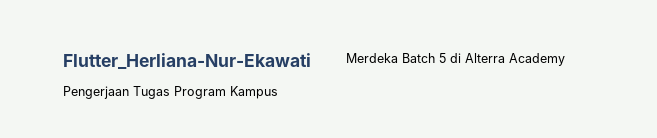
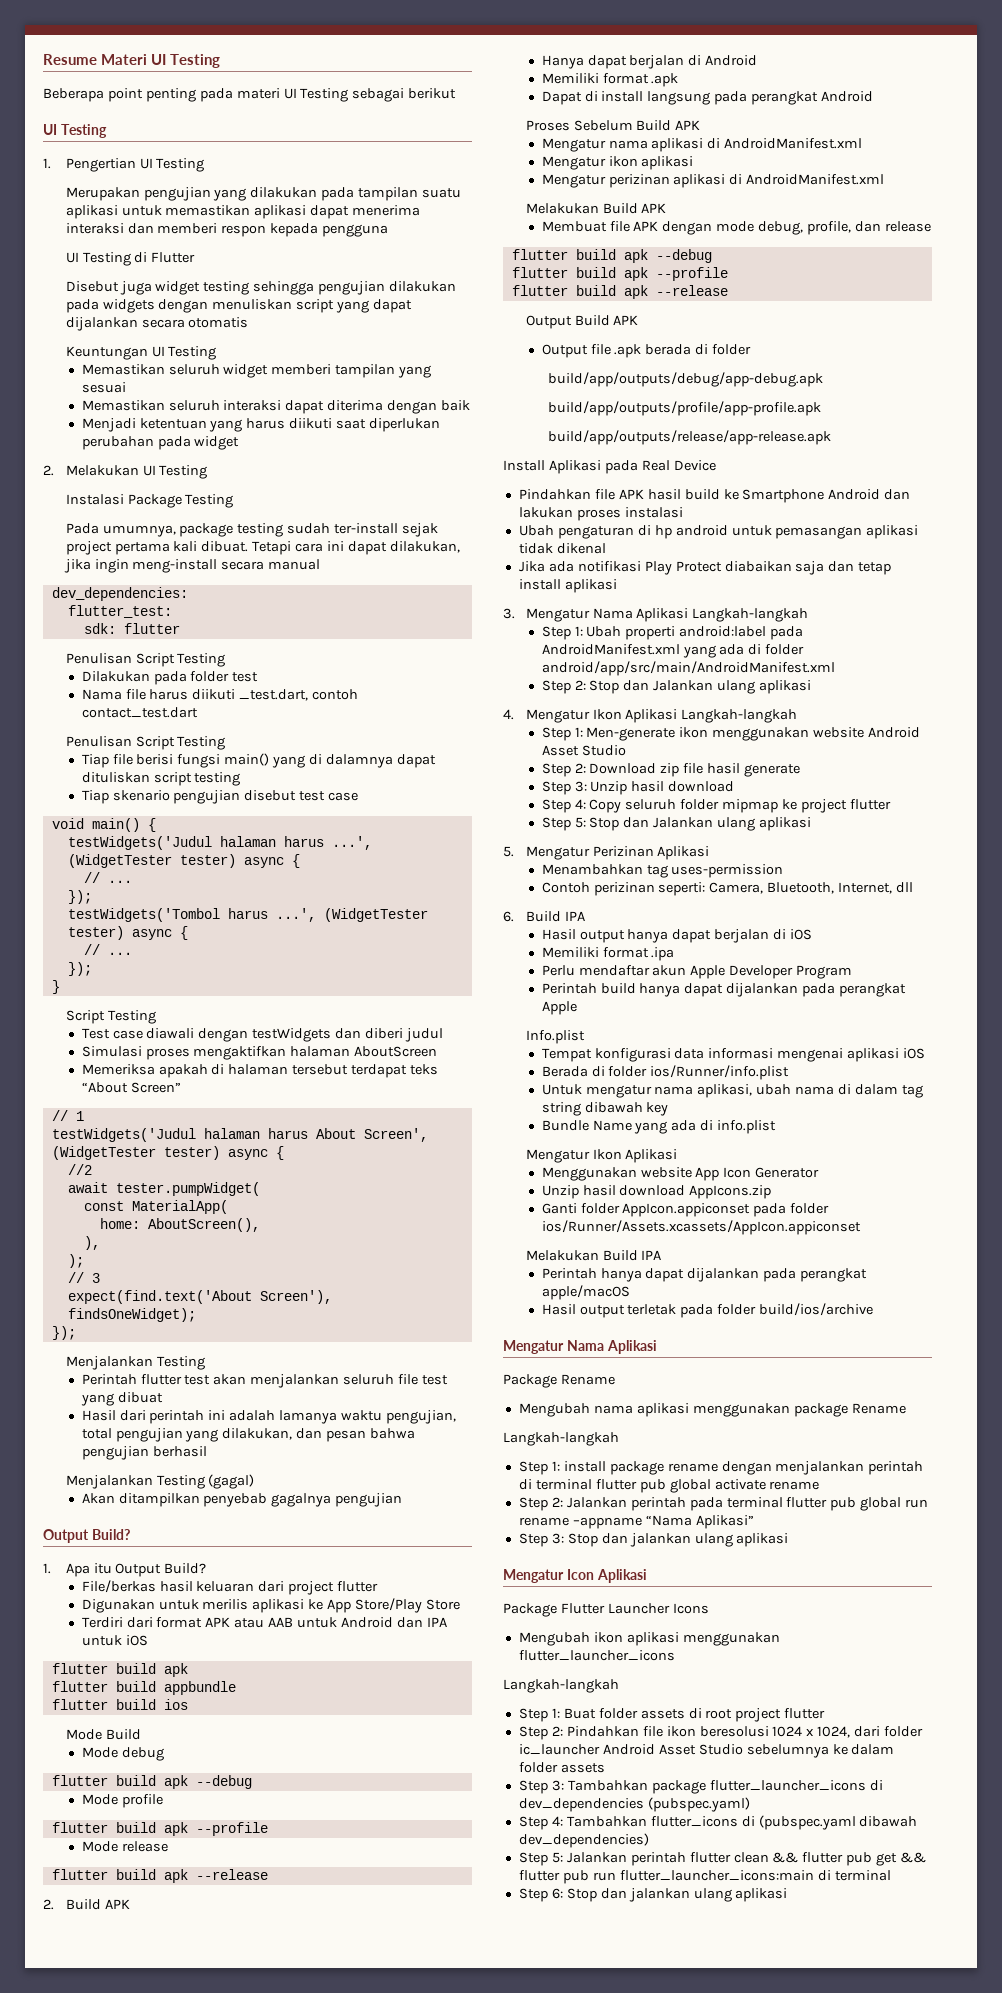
[63,53,311,69] [63,86,278,99] [346,53,565,66] Flutter_Herliana-Nur-Ekawati // Pengerjaan Tugas Program Kampus Merdeka Batch 5 di Alterra Academy -> [43,54,220,68] [43,88,457,102] [43,124,107,138] [43,158,205,172] [65,187,462,201] [65,205,421,219] [65,223,389,237] [65,252,196,266] [65,281,457,295] [65,299,413,313] [65,317,249,331] [65,346,217,360] [81,364,432,378] [81,382,126,393] [81,400,471,414] [81,418,441,432] [81,436,240,450] [43,465,208,479] [65,494,234,508] [65,523,439,537] [65,541,460,555] [63,559,321,573] [51,587,188,601] [67,605,172,618] [83,623,180,634] [65,653,226,667] [81,671,259,685] [81,689,359,701] [81,707,198,718] [65,736,226,750] [81,753,436,768] [81,772,241,786] [81,790,359,804] [51,818,156,832] [67,836,372,850] [67,854,300,868] [83,872,132,883] [67,890,92,904] [67,908,428,922] [67,926,188,940] [83,944,132,955] [67,962,92,976] [51,980,60,994] [65,1010,156,1024] [81,1028,444,1042] [81,1046,438,1060] [81,1064,439,1078] [81,1082,181,1093] [51,1110,84,1121] [51,1128,428,1142] [51,1146,284,1160] [67,1164,92,1175] [67,1182,260,1196] [83,1200,228,1214] [99,1218,260,1232] [83,1236,100,1250] [67,1254,84,1268] [67,1272,100,1283] [67,1290,332,1304] [67,1308,196,1322] [51,1326,76,1340] [65,1356,205,1370] [81,1374,449,1388] [80,1392,163,1406] [81,1410,457,1424] [81,1428,416,1442] [81,1446,207,1460] [65,1474,255,1489] [81,1493,403,1507] [43,1529,130,1543] [43,1563,207,1577] [81,1580,379,1595] [81,1598,461,1613] [81,1617,447,1628] [81,1635,148,1646] [51,1663,188,1677] [51,1681,236,1695] [51,1699,188,1710] [65,1729,141,1740] [81,1747,164,1761] [51,1775,252,1789] [81,1794,163,1808] [51,1822,268,1836] [81,1841,168,1852] [51,1869,268,1883] [43,1899,130,1910] [541,55,758,69] [541,73,679,87] [541,91,874,105] [525,120,701,131] [541,138,863,152] [541,156,694,170] [541,174,885,188] [525,203,667,214] [541,221,931,235] [511,249,712,263] [511,267,728,281] [511,285,728,299] [525,315,639,329] [541,344,752,358] [548,372,824,387] [548,401,822,416] [548,430,832,445] [503,460,716,474] [518,489,911,503] [518,507,683,521] [518,525,919,539] [518,543,606,554] [518,561,892,575] [518,579,617,593] [503,608,809,622] [541,626,804,640] [541,644,805,658] [541,661,835,676] [541,680,812,694] [503,709,798,723] [541,727,921,741] [541,745,626,756] [541,763,801,777] [541,781,735,795] [541,799,891,813] [541,817,812,831] [503,846,710,860] [541,864,784,878] [541,882,914,896] [503,911,585,922] [541,929,813,943] [541,947,675,961] [541,965,853,979] [541,983,907,997] [541,1001,577,1015] [525,1030,585,1044] [541,1048,926,1062] [541,1065,790,1080] [541,1084,923,1098] [541,1102,669,1116] [541,1120,777,1134] [525,1149,678,1163] [541,1167,820,1181] [541,1185,772,1199] [541,1203,830,1217] [541,1220,861,1235] [525,1250,662,1261] [541,1268,868,1282] [541,1285,630,1300] [541,1303,874,1318] [503,1340,657,1354] [503,1374,615,1388] [518,1403,906,1417] [503,1432,619,1446] [518,1461,924,1475] [518,1479,820,1493] [518,1497,929,1511] [518,1515,754,1529] [518,1533,789,1547] [503,1569,647,1583] [503,1603,709,1617] [518,1632,780,1646] [518,1650,675,1661] [503,1679,619,1693] [518,1708,826,1722] [518,1726,924,1740] [518,1744,895,1758] [518,1762,605,1773] [518,1780,883,1794] [518,1797,750,1812] [518,1815,918,1830] [518,1833,649,1848] [518,1852,927,1866] [518,1870,891,1884] [518,1888,788,1902] Resume Materi UI Testing // Beberapa point penting pada materi UI Testing sebagai berikut // UI Testing // 1. Pengertian UI Testing // Merupakan pengujian yang dilakukan pada tampilan suatu aplikasi untuk memastikan aplikasi dapat menerima interaksi dan memberi respon kepada pengguna // UI Testing di Flutter // Disebut juga widget testing sehingga pengujian dilakukan pada widgets dengan menuliskan script yang dapat dijalankan secara otomatis // Keuntungan UI Testing // Memastikan seluruh widget memberi tampilan yang sesuai // Memastikan seluruh interaksi dapat diterima dengan baik // Menjadi ketentuan yang harus diikuti saat diperlukan perubahan pada widget // 2. Melakukan UI Testing // Instalasi Package Testing // Pada umumnya, package testing sudah ter-install sejak project pertama kali dibuat. Tetapi cara ini dapat dilakukan, jika ingin meng-install secara manual // dev_dependencies: // flutter_test: // sdk: flutter // Penulisan Script Testing // Dilakukan pada folder test // Nama file harus diikuti _test.dart, contoh contact_test.dart // Penulisan Script Testing // Tiap file berisi fungsi main() yang di dalamnya dapat dituliskan script testing // Tiap skenario pengujian disebut test case // void main() { // testWidgets('Judul halaman harus ...', (WidgetTester tester) async { // // ... // }); // testWidgets('Tombol harus ...', (WidgetTester tester) async { // // ... // }); // } // Script Testing // Test case diawali dengan testWidgets dan diberi judul // Simulasi proses mengaktifkan halaman AboutScreen // Memeriksa apakah di halaman tersebut terdapat teks “About Screen” // // 1 // testWidgets('Judul halaman harus About Screen', (WidgetTester tester) async { // //2 // await tester.pumpWidget( // const MaterialApp( // home: AboutScreen(), // ), // ); // // 3 // expect(find.text('About Screen'), findsOneWidget); // }); // Menjalankan Testing // Perintah flutter test akan menjalankan seluruh file test yang dibuat // Hasil dari perintah ini adalah lamanya waktu pengujian, total pengujian yang dilakukan, dan pesan bahwa pengujian berhasil // Menjalankan Testing (gagal) // Akan ditampilkan penyebab gagalnya pengujian // Output Build? // 1. Apa itu Output Build? // File/berkas hasil keluaran dari project flutter // Digunakan untuk merilis aplikasi ke App Store/Play Store // Terdiri dari format APK atau AAB untuk Android dan IPA untuk iOS // flutter build apk // flutter build appbundle // flutter build ios // Mode Build // Mode debug // flutter build apk --debug // Mode profile // flutter build apk --profile // Mode release // flutter build apk --release // 2. Build APK // Hanya dapat berjalan di Android // Memiliki format .apk // Dapat di install langsung pada perangkat Android // Proses Sebelum Build APK // Mengatur nama aplikasi di AndroidManifest.xml // Mengatur ikon aplikasi // Mengatur perizinan aplikasi di AndroidManifest.xml // Melakukan Build APK // Membuat file APK dengan mode debug, profile, dan release // flutter build apk --debug // flutter build apk --profile // flutter build apk --release // Output Build APK // Output file .apk berada di folder // build/app/outputs/debug/app-debug.apk // build/app/outputs/profile/app-profile.apk // build/app/outputs/release/app-release.apk // Install Aplikasi pada Real Device // Pindahkan file APK hasil build ke Smartphone Android dan lakukan proses instalasi // Ubah pengaturan di hp android untuk pemasangan aplikasi tidak dikenal // Jika ada notifikasi Play Protect diabaikan saja dan tetap install aplikasi // 3. Mengatur Nama Aplikasi Langkah-langkah // Step 1: Ubah properti android:label pada AndroidManifest.xml yang ada di folder android/app/src/main/AndroidManifest.xml // Step 2: Stop dan Jalankan ulang aplikasi // 4. Mengatur Ikon Aplikasi Langkah-langkah // Step 1: Men-generate ikon menggunakan website Android Asset Studio // Step 2: Download zip file hasil generate // Step 3: Unzip hasil download // Step 4: Copy seluruh folder mipmap ke project flutter // Step 5: Stop dan Jalankan ulang aplikasi // 5. Mengatur Perizinan Aplikasi // Menambahkan tag uses-permission // Contoh perizinan seperti: Camera, Bluetooth, Internet, dll // 6. Build IPA // Hasil output hanya dapat berjalan di iOS // Memiliki format .ipa // Perlu mendaftar akun Apple Developer Program // Perintah build hanya dapat dijalankan pada perangkat Apple // Info.plist // Tempat konfigurasi data informasi mengenai aplikasi iOS // Berada di folder ios/Runner/info.plist // Untuk mengatur nama aplikasi, ubah nama di dalam tag string dibawah key // Bundle Name yang ada di info.plist // Mengatur Ikon Aplikasi // Menggunakan website App Icon Generator // Unzip hasil download AppIcons.zip // Ganti folder AppIcon.appiconset pada folder ios/Runner/Assets.xcassets/AppIcon.appiconset // Melakukan Build IPA // Perintah hanya dapat dijalankan pada perangkat apple/macOS // Hasil output terletak pada folder build/ios/archive // Mengatur Nama Aplikasi // Package Rename // Mengubah nama aplikasi menggunakan package Rename // Langkah-langkah // Step 1: install package rename dengan menjalankan perintah di terminal flutter pub global activate rename // Step 2: Jalankan perintah pada terminal flutter pub global run rename –appname “Nama Aplikasi” // Step 3: Stop dan jalankan ulang aplikasi // Mengatur Icon Aplikasi // Package Flutter Launcher Icons // Mengubah ikon aplikasi menggunakan flutter_launcher_icons // Langkah-langkah // Step 1: Buat folder assets di root project flutter // Step 2: Pindahkan file ikon beresolusi 1024 x 1024, dari folder ic_launcher Android Asset Studio sebelumnya ke dalam folder assets // Step 3: Tambahkan package flutter_launcher_icons di dev_dependencies (pubspec.yaml) // Step 4: Tambahkan flutter_icons di (pubspec.yaml dibawah dev_dependencies) // Step 5: Jalankan perintah flutter clean && flutter pub get && flutter pub run flutter_launcher_icons:main di terminal // Step 6: Stop dan jalankan ulang aplikasi

